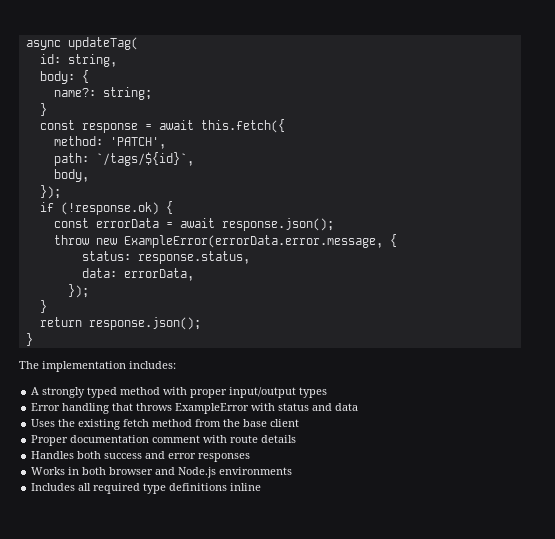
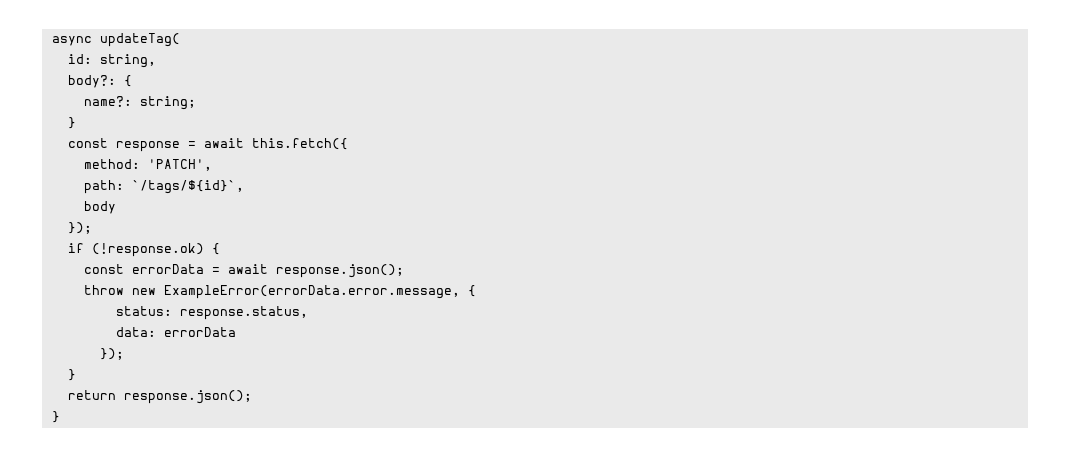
[39,71,75,84] body: -> [67,75,116,88] body?:
[53,169,89,182] body, -> [83,201,116,214] body
[123,268,194,281] errorData, -> [163,327,236,337] errorData
[19,361,176,372] [31,387,328,398] [31,403,359,414] [31,419,300,430] [31,435,297,446] [31,451,251,462] [31,467,293,478] [31,483,262,494] // The implementation includes: // A strongly typed method with proper input/output types // Error handling that throws ExampleError with status and data // Uses the existing fetch method from the base client // Proper documentation comment with route details // Handles both success and error responses // Works in both browser and Node.js environments // Includes all required type definitions inline -> (60, 417) none

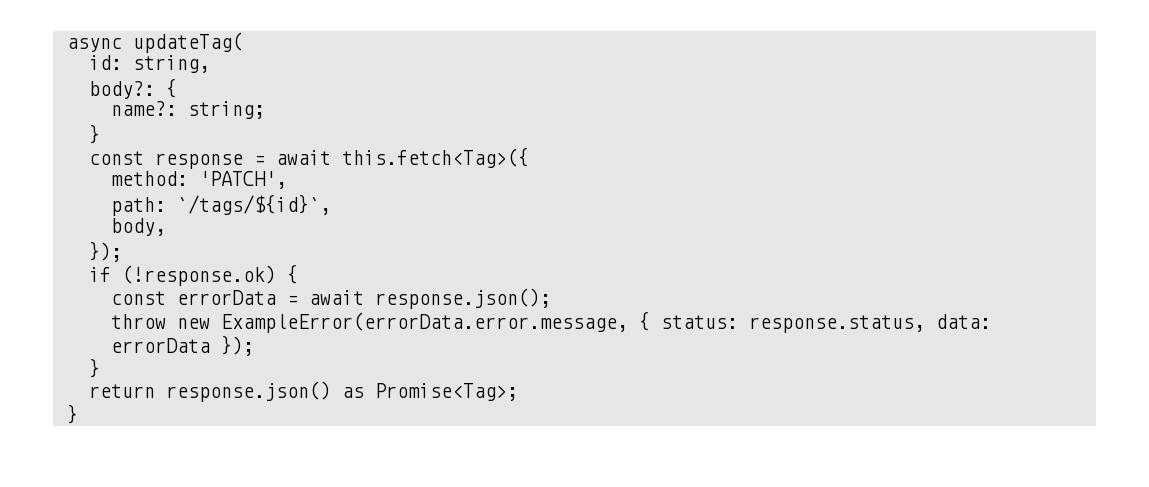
[251,138,348,150] this.fetch({ -> [341,147,529,168] this.fetch<Tag>({
[83,201,116,214] body -> [110,218,166,236] body,
(476, 291) // -> (650, 321) none
(308, 313) // -> (925, 324) none
(236, 332) // -> (210, 345) none
[123,390,252,404] response.json(); -> [165,381,518,402] response.json() as Promise<Tag>;

